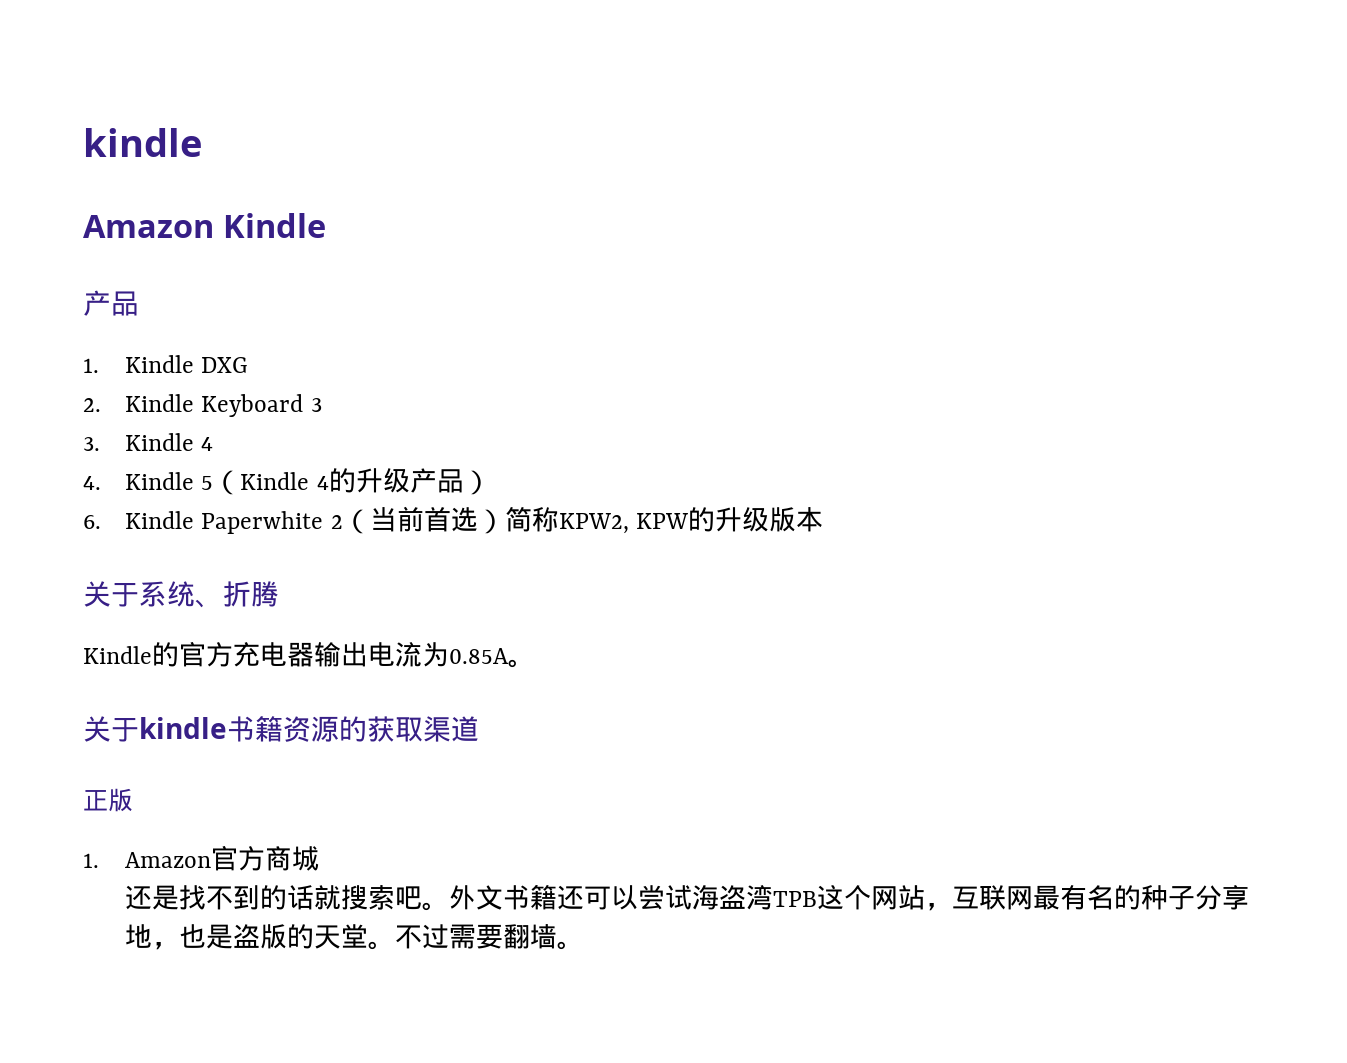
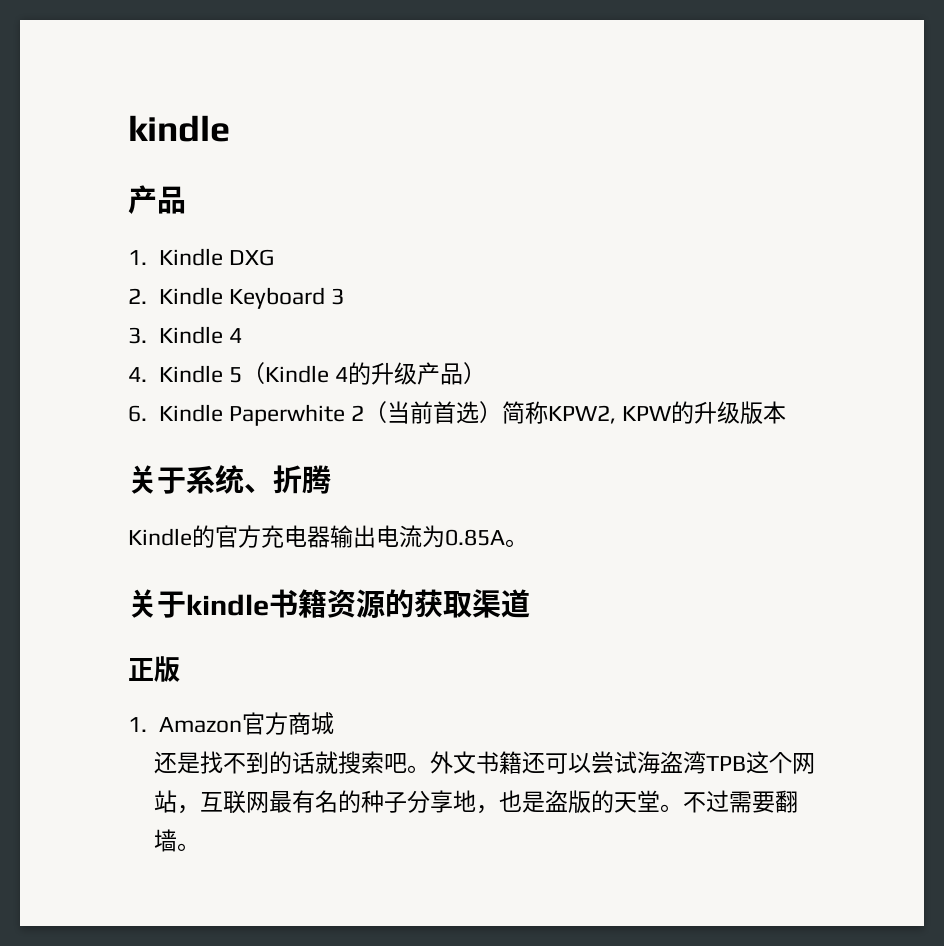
[83,128,202,157] [83,213,326,238] kindle // Amazon Kindle -> [128,115,230,142] kindle

